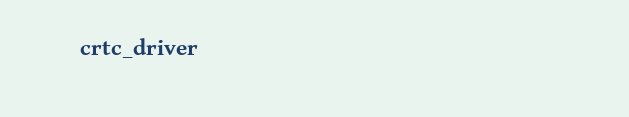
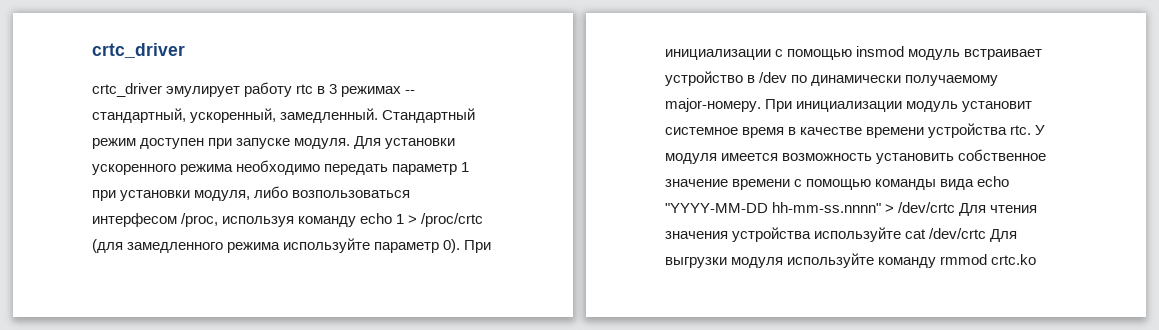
[80,38,198,58] crtc_driver -> [92,43,185,58] [92,82,416,97] [92,108,476,123] [92,136,456,149] [92,160,470,175] [92,186,411,201] [92,213,484,227] [92,238,492,253] [665,46,1043,60] [665,71,999,86] [665,98,1033,112] [665,123,1046,138] [665,149,1047,164] [665,176,1010,190] [665,202,1038,216] [665,227,1018,242] [665,253,1037,268] crtc_driver // crtc_driver эмулирует работу rtc в 3 режимах -- стандартный, ускоренный, замедленный. Стандартный режим доступен при запуске модуля. Для установки ускоренного режима необходимо передать параметр 1 при установки модуля, либо возпользоваться интерфесом /proc, используя команду echo 1 > /proc/crtc (для замедленного режима используйте параметр 0). При инициализации с помощью insmod модуль встраивает устройство в /dev по динамически получаемому major-номеру. При инициализации модуль установит системное время в качестве времени устройства rtc. У модуля имеется возможность установить собственное значение времени с помощью команды вида echo "YYYY-MM-DD hh-mm-ss.nnnn" > /dev/crtc Для чтения значения устройства используйте cat /dev/crtc Для выгрузки модуля используйте команду rmmod crtc.ko

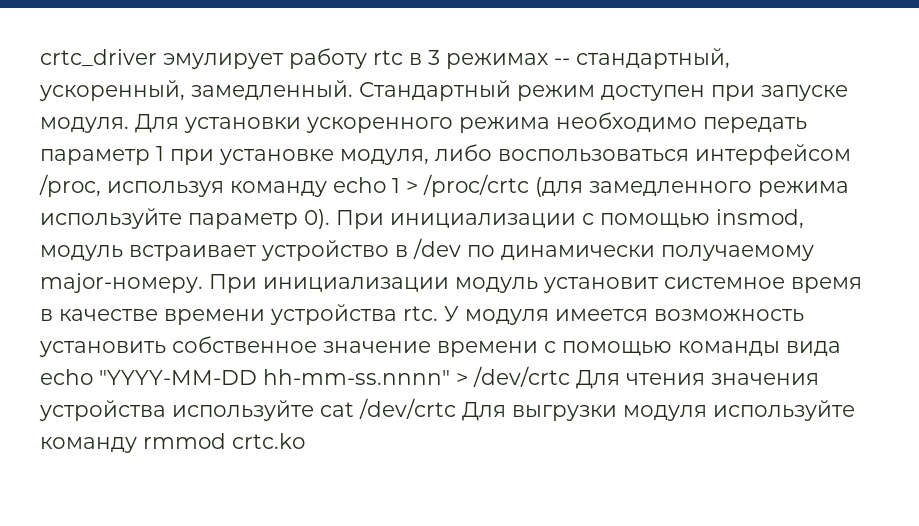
[92,43,185,58] [92,83,162,97] crtc_driver // crtc_driver -> [40,49,157,67] crtc_driver
[120,190,191,201] установки -> [219,149,334,165] установке
[292,190,411,198] [92,213,177,227] возпользоваться интерфесом -> [498,144,851,165] воспользоваться интерфейсом
[856,46,905,57] insmod -> [716,209,804,229] insmod,

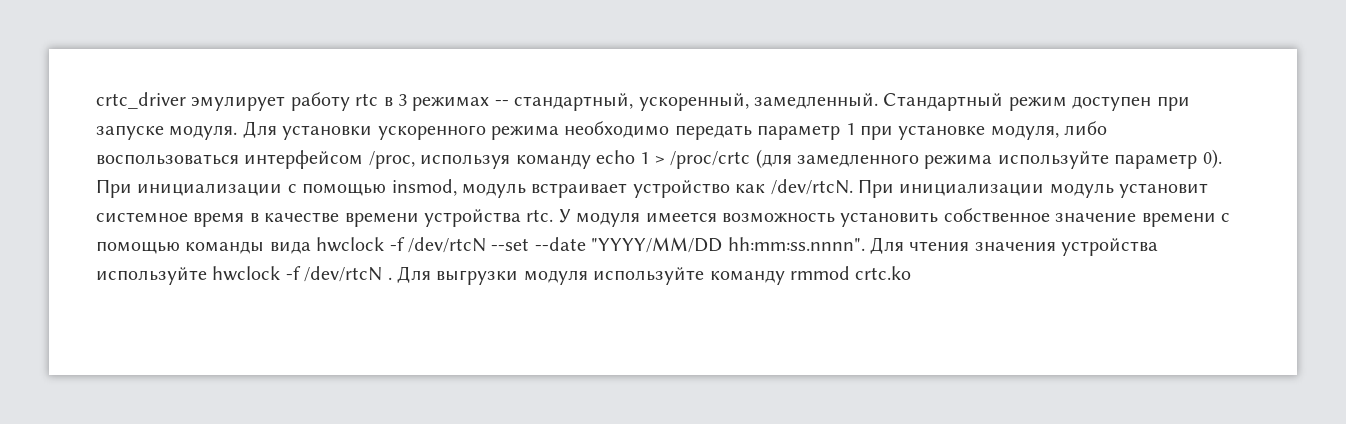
[395,238,814,261] [40,273,203,293] в /dev по динамически получаемому major-номеру. -> [735,179,853,195] как /dev/rtcN.
[40,366,570,387] echo "YYYY-MM-DD hh-mm-ss.nnnn" > /dev/crtc -> [316,237,865,253] hwclock -f /dev/rtcN --set --date "YYYY/MM/DD hh:mm:ss.nnnn".
[320,398,456,419] cat /dev/crtc -> [212,266,392,282] hwclock -f /dev/rtcN .

